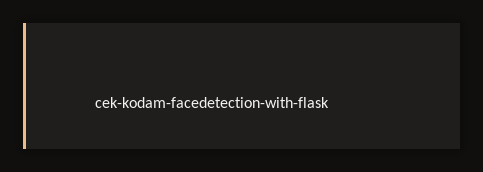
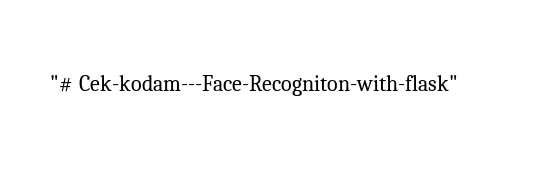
[95,97,329,108] cek-kodam-facedetection-with-flask -> [50,75,458,96] "# Cek-kodam---Face-Recogniton-with-flask"

